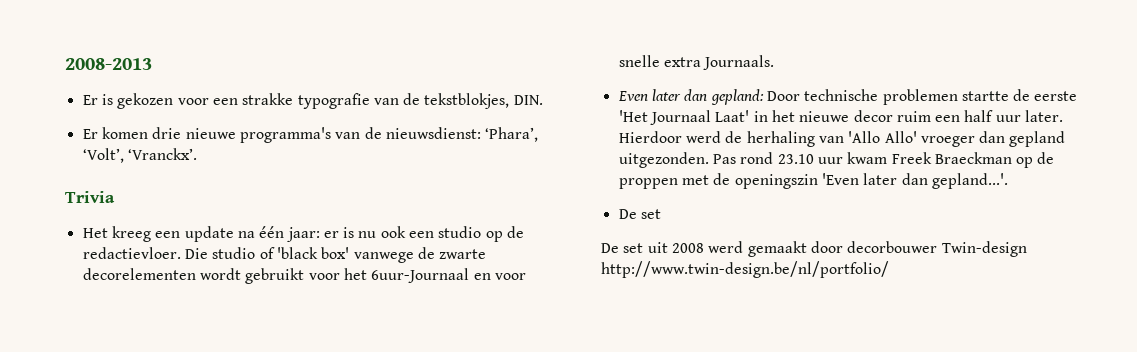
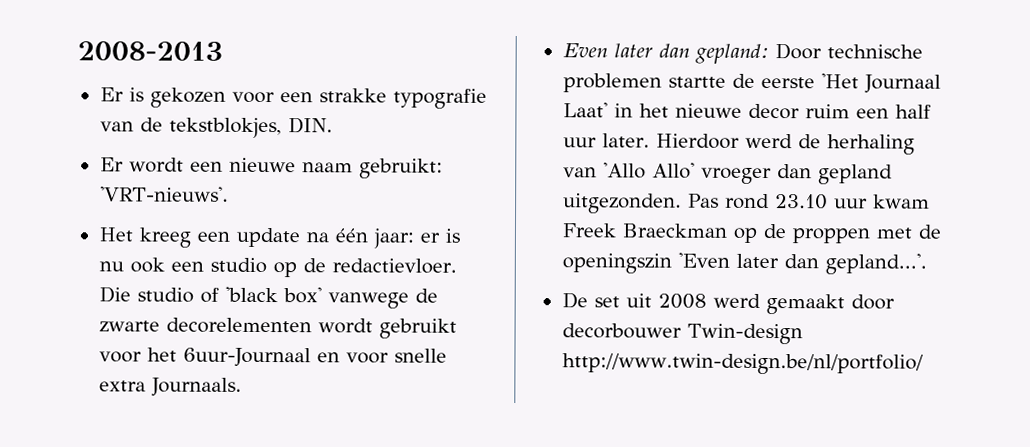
[101,127,539,143] [82,148,197,163] [65,191,115,203] komen drie nieuwe programma's van de nieuwsdienst: ‘Phara’, ‘Volt’, ‘Vranckx’. // Trivia -> [128,157,443,179] [99,186,229,202] wordt een nieuwe naam gebruikt: 'VRT-nieuws'.
[601,243,644,253] // De set -> (620, 302) none

